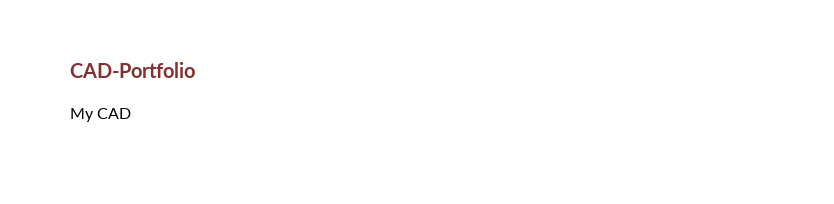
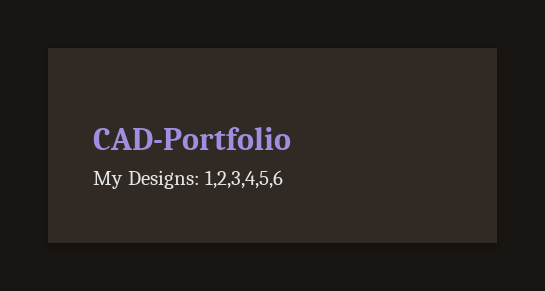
[97,108,132,119] CAD -> [127,170,284,189] Designs: 1,2,3,4,5,6

